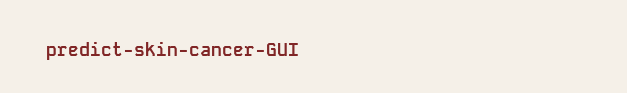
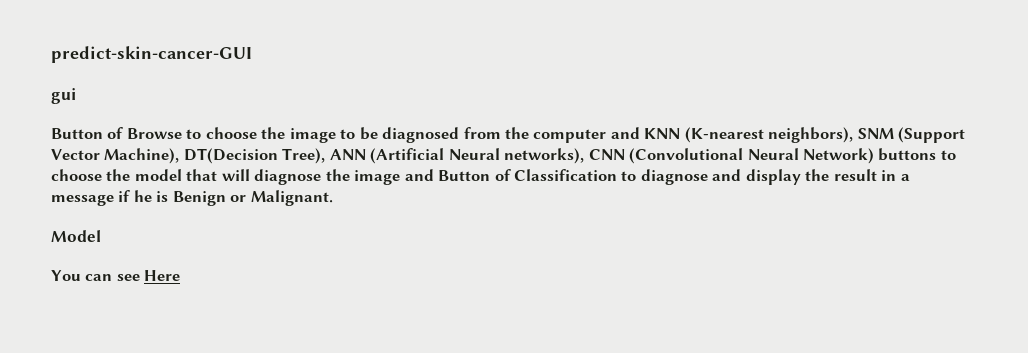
(299, 50) none -> [51,88,76,104] [51,127,966,143] [51,148,956,164] [51,169,910,185] [51,190,333,206] [51,230,101,242] [51,270,181,281] // gui // Button of Browse to choose the image to be diagnosed from the computer and KNN (K-nearest neighbors), SNM (Support Vector Machine), DT(Decision Tree), ANN (Artificial Neural networks), CNN (Convolutional Neural Network) buttons to choose the model that will diagnose the image and Button of Classification to diagnose and display the result in a message if he is Benign or Malignant. // Model // You can see Here

